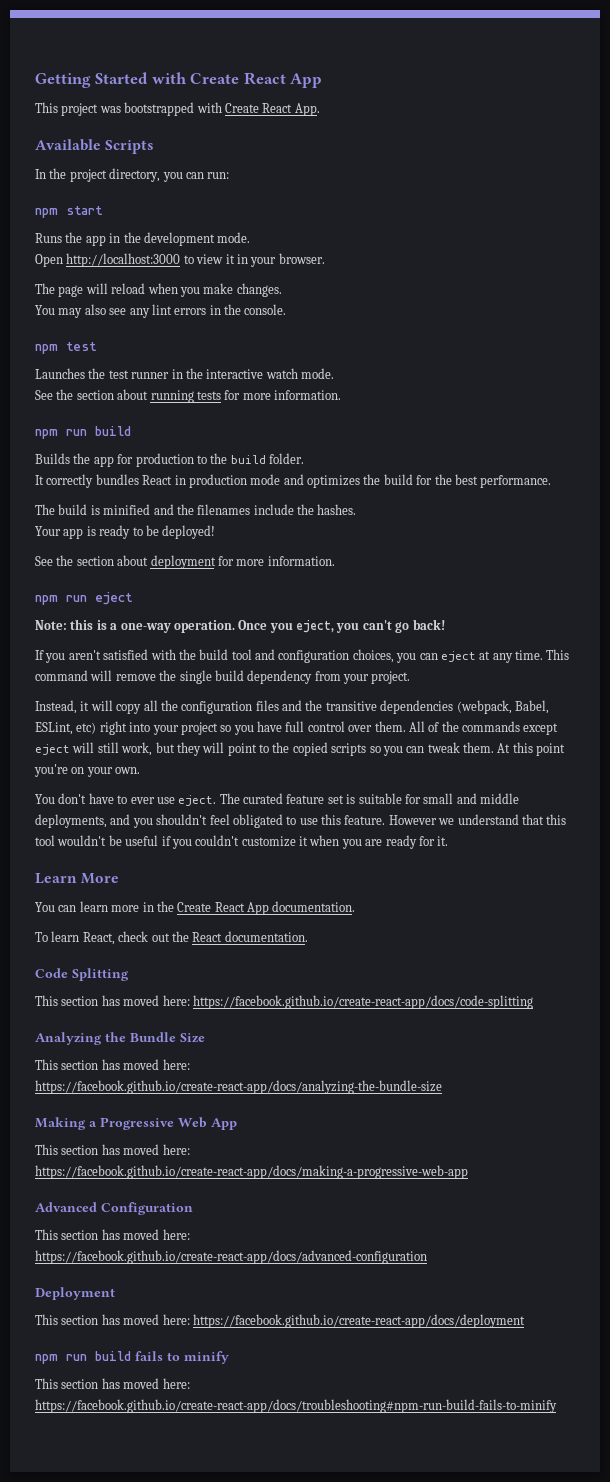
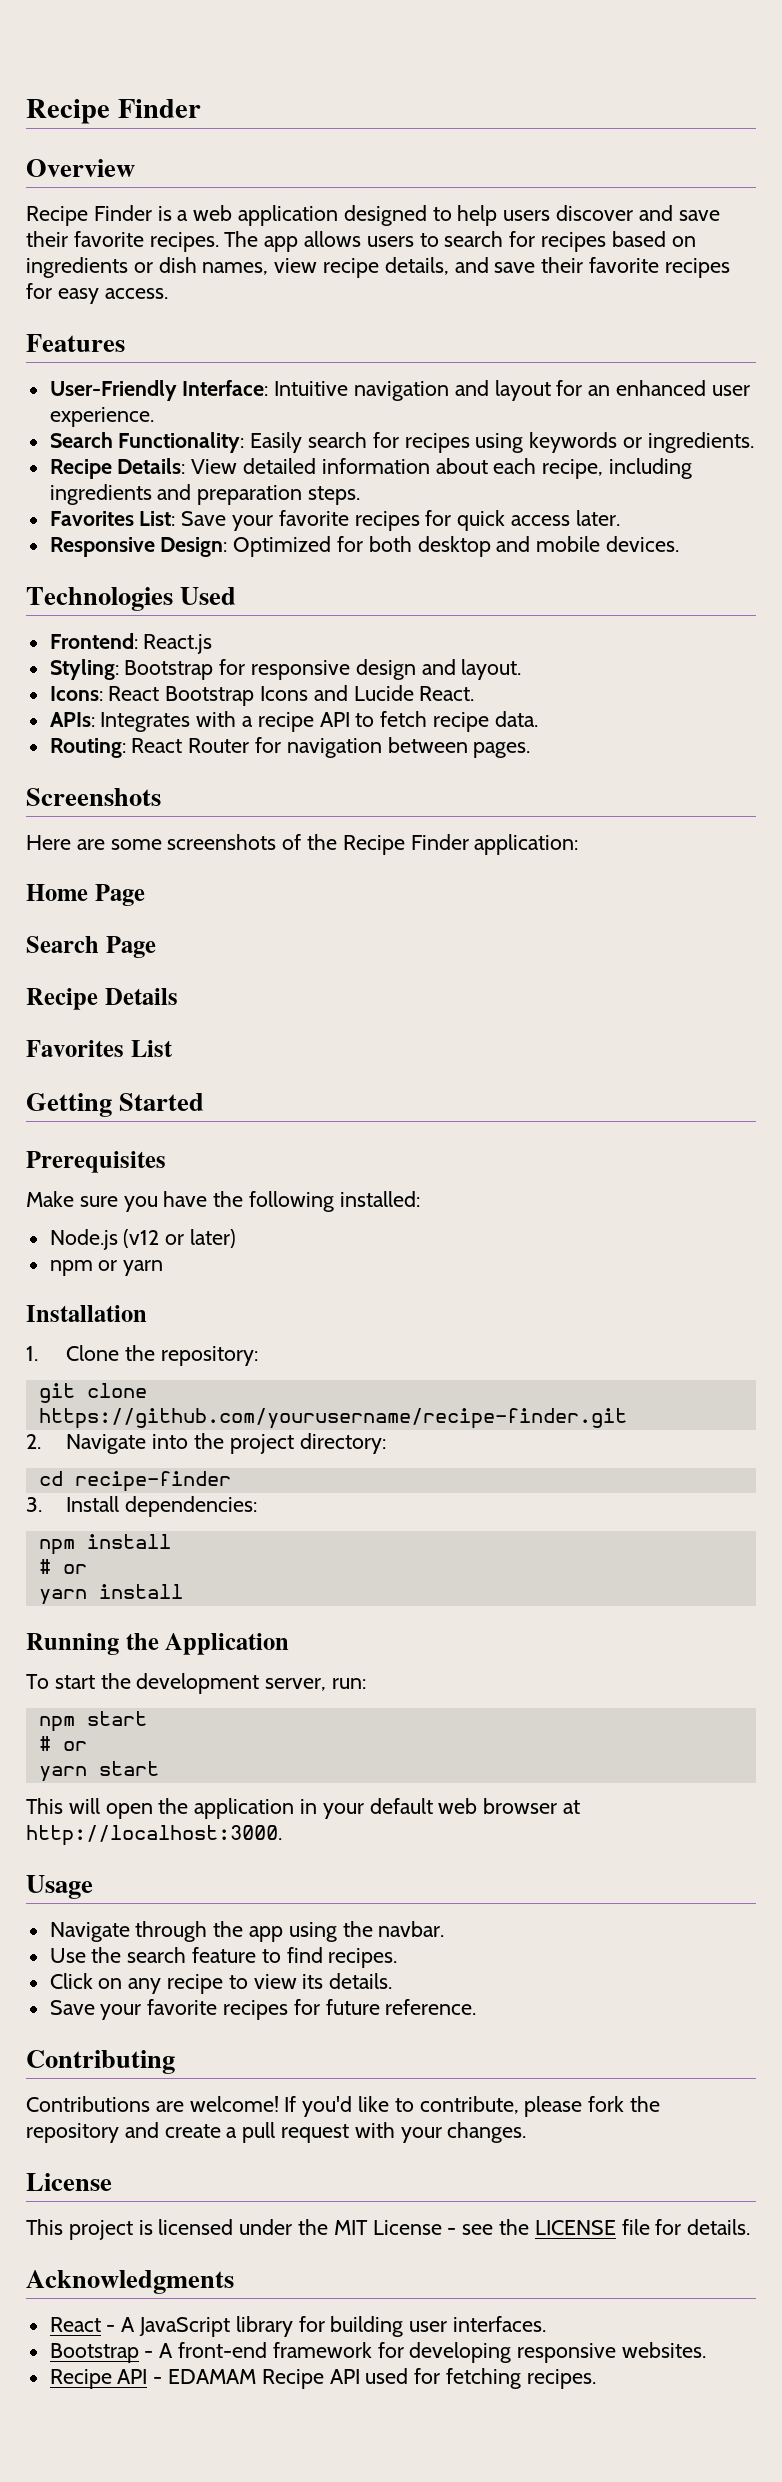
[35,72,323,88] [35,102,320,116] [35,139,155,154] [35,168,230,182] [35,206,103,218] [35,232,251,246] [35,253,325,267] [35,283,282,297] [35,304,287,318] [35,342,97,354] [35,368,334,379] [35,389,341,403] [35,426,131,439] [35,453,304,467] [35,474,552,488] [35,504,357,515] [35,525,216,539] [35,555,335,569] [35,592,133,605] [35,619,445,633] [35,649,570,663] [35,670,411,684] [35,700,549,714] [35,721,559,735] [35,742,566,756] [34,764,141,777] [35,793,519,806] [35,814,567,828] [35,835,449,849] [35,873,120,884] [35,901,356,915] [35,931,308,945] [35,968,129,981] [35,995,533,1009] [35,1032,205,1045] [35,1059,190,1070] [35,1080,442,1094] [35,1117,237,1130] [35,1144,190,1155] [35,1165,468,1179] [35,1202,193,1215] [35,1229,190,1240] [35,1250,427,1264] [35,1287,115,1300] [35,1314,525,1328] [35,1351,229,1364] [35,1378,190,1389] [35,1399,557,1413] Getting Started with Create React App // This project was bootstrapped with Create React App. // Available Scripts // In the project directory, you can run: // npm start // Runs the app in the development mode. // Open http://localhost:3000 to view it in your browser. // The page will reload when you make changes. // You may also see any lint errors in the console. // npm test // Launches the test runner in the interactive watch mode. // See the section about running tests for more information. // npm run build // Builds the app for production to the build folder. // It correctly bundles React in production mode and optimizes the build for the best performance. // The build is minified and the filenames include the hashes. // Your app is ready to be deployed! // See the section about deployment for more information. // npm run eject // Note: this is a one-way operation. Once you eject, you can't go back! // If you aren't satisfied with the build tool and configuration choices, you can eject at any time. This command will remove the single build dependency from your project. // Instead, it will copy all the configuration files and the transitive dependencies (webpack, Babel, ESLint, etc) right into your project so you have full control over them. All of the commands except eject will still work, but they will point to the copied scripts so you can tweak them. At this point you're on your own. // You don't have to ever use eject. The curated feature set is suitable for small and middle deployments, and you shouldn't feel obligated to use this feature. However we understand that this tool wouldn't be useful if you couldn't customize it when you are ready for it. // Learn More // You can learn more in the Create React App documentation. // To learn React, check out the React documentation. // Code Splitting // This section has moved here: https://facebook.github.io/create-react-app/docs/code-splitting // Analyzing the Bundle Size // This section has moved here: https://facebook.github.io/create-react-app/docs/analyzing-the-bundle-size // Making a Progressive Web App // This section has moved here: https://facebook.github.io/create-react-app/docs/making-a-progressive-web-app // Advanced Configuration // This section has moved here: https://facebook.github.io/create-react-app/docs/advanced-configuration // Deployment // This section has moved here: https://facebook.github.io/create-react-app/docs/deployment // npm run build fails to minify // This section has moved here: https://facebook.github.io/create-react-app/docs/troubleshooting#npm-run-build-fails-to-minify -> [26,99,201,124] [26,159,135,177] [26,205,720,226] [26,231,696,252] [26,257,730,278] [26,283,168,304] [26,334,125,352] [49,380,750,401] [49,407,154,427] [49,432,754,453] [49,458,693,479] [49,484,361,505] [49,510,620,531] [49,536,680,557] [26,587,237,611] [49,633,213,654] [49,659,522,680] [49,685,475,706] [49,711,538,732] [49,737,531,758] [26,788,161,806] [26,834,579,855] [26,884,145,906] [26,936,156,958] [26,988,178,1010] [26,1040,173,1057] [26,1093,205,1117] [26,1151,166,1173] [26,1191,420,1212] [49,1229,237,1250] [49,1260,164,1276] [26,1305,147,1322] [26,1345,258,1366] [38,1383,147,1403] [38,1408,627,1429] [26,1433,386,1454] [38,1471,231,1492] [26,1496,258,1517] [38,1534,171,1555] [38,1559,87,1574] [38,1584,183,1605] [26,1633,290,1655] [26,1673,366,1694] [38,1711,147,1732] [38,1736,87,1751] [38,1761,159,1782] [26,1798,581,1819] [26,1825,282,1846] [26,1875,93,1899] [49,1921,445,1942] [49,1947,398,1968] [49,1973,393,1994] [49,1999,477,2020] [26,2050,175,2074] [26,2096,661,2117] [26,2122,527,2143] [26,2173,112,2191] [26,2219,751,2240] [26,2270,234,2294] [49,2316,547,2337] [49,2342,707,2363] [49,2368,596,2389] Recipe Finder // Overview // Recipe Finder is a web application designed to help users discover and save their favorite recipes. The app allows users to search for recipes based on ingredients or dish names, view recipe details, and save their favorite recipes for easy access. // Features // User-Friendly Interface: Intuitive navigation and layout for an enhanced user experience. // Search Functionality: Easily search for recipes using keywords or ingredients. // Recipe Details: View detailed information about each recipe, including ingredients and preparation steps. // Favorites List: Save your favorite recipes for quick access later. // Responsive Design: Optimized for both desktop and mobile devices. // Technologies Used // Frontend: React.js // Styling: Bootstrap for responsive design and layout. // Icons: React Bootstrap Icons and Lucide React. // APIs: Integrates with a recipe API to fetch recipe data. // Routing: React Router for navigation between pages. // Screenshots // Here are some screenshots of the Recipe Finder application: // Home Page // Search Page // Recipe Details // Favorites List // Getting Started // Prerequisites // Make sure you have the following installed: // Node.js (v12 or later) // npm or yarn // Installation // 1. Clone the repository: // git clone https://github.com/yourusername/recipe-finder.git // 2. Navigate into the project directory: // cd recipe-finder // 3. Install dependencies: // npm install // # or // yarn install // Running the Application // To start the development server, run: // npm start // # or // yarn start // This will open the application in your default web browser at http://localhost:3000. // Usage // Navigate through the app using the navbar. // Use the search feature to find recipes. // Click on any recipe to view its details. // Save your favorite recipes for future reference. // Contributing // Contributions are welcome! If you'd like to contribute, please fork the repository and create a pull request with your changes. // License // This project is licensed under the MIT License - see the LICENSE file for details. // Acknowledgments // React - A JavaScript library for building user interfaces. // Bootstrap - A front-end framework for developing responsive websites. // Recipe API - EDAMAM Recipe API used for fetching recipes.

